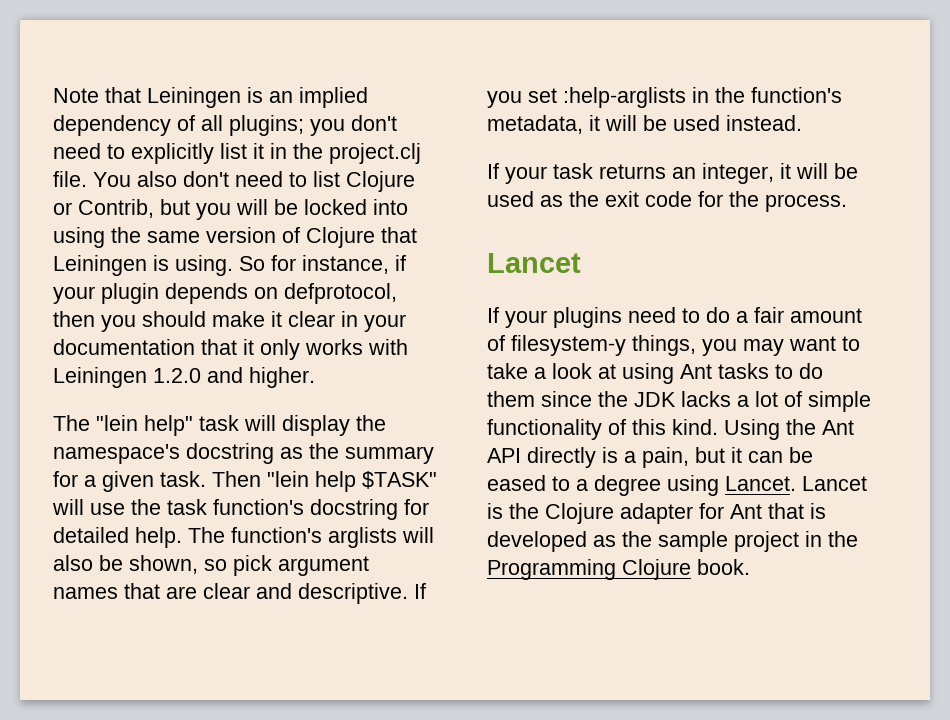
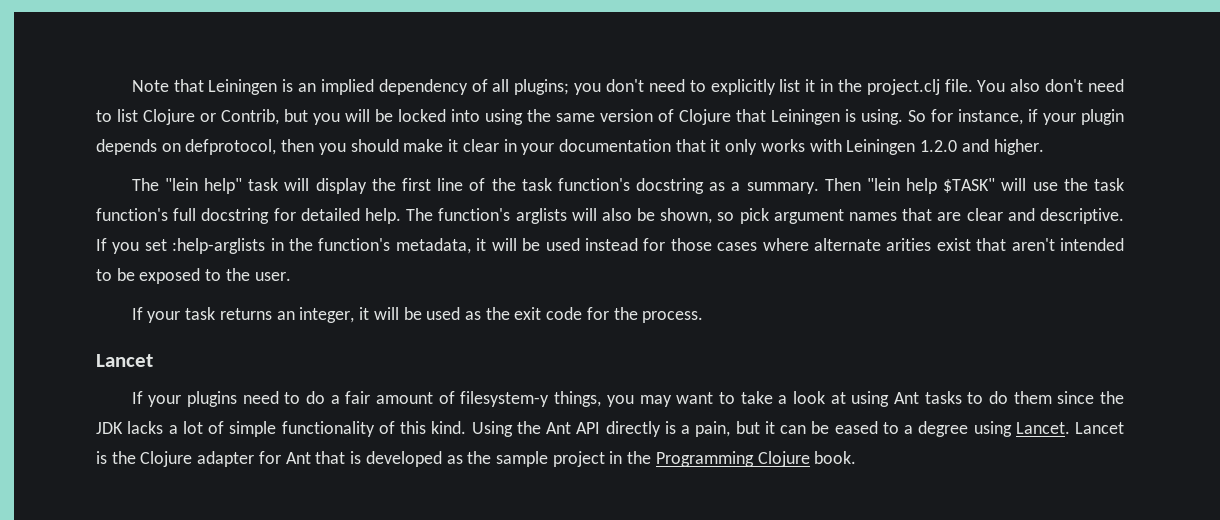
[53,443,434,464] [53,471,206,492] namespace's docstring as the summary for a given task. -> [401,178,819,194] first line of the task function's docstring as a summary.
(304, 507) none -> [173,208,197,221] full
[726,115,802,131] instead. -> [584,238,1124,251] [96,268,291,284] instead for those cases where alternate arities exist that aren't intended to be exposed to the user.

